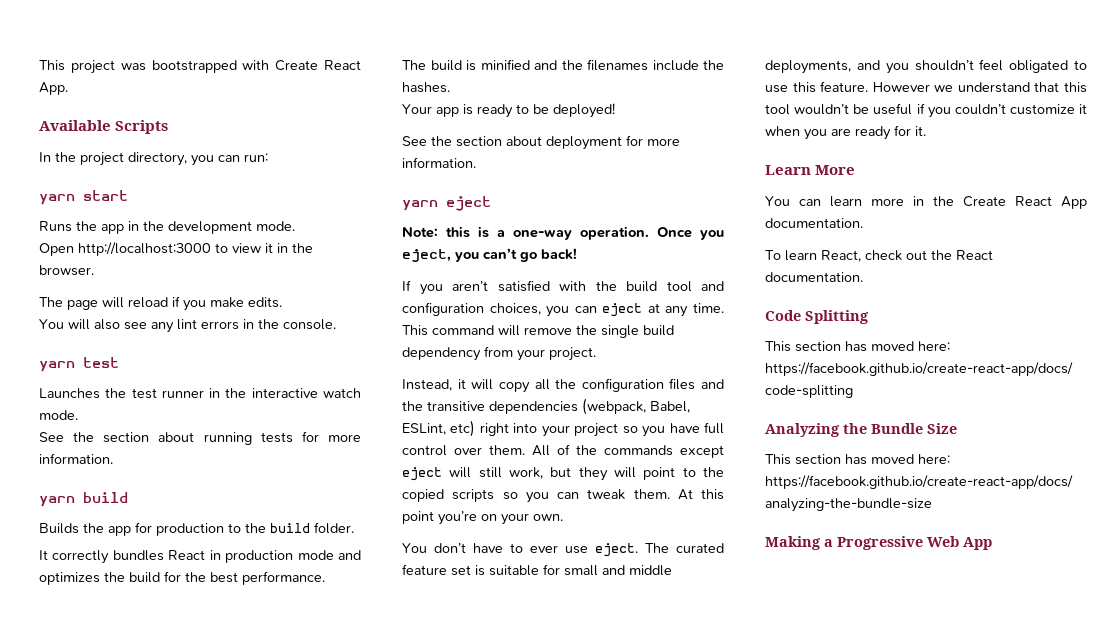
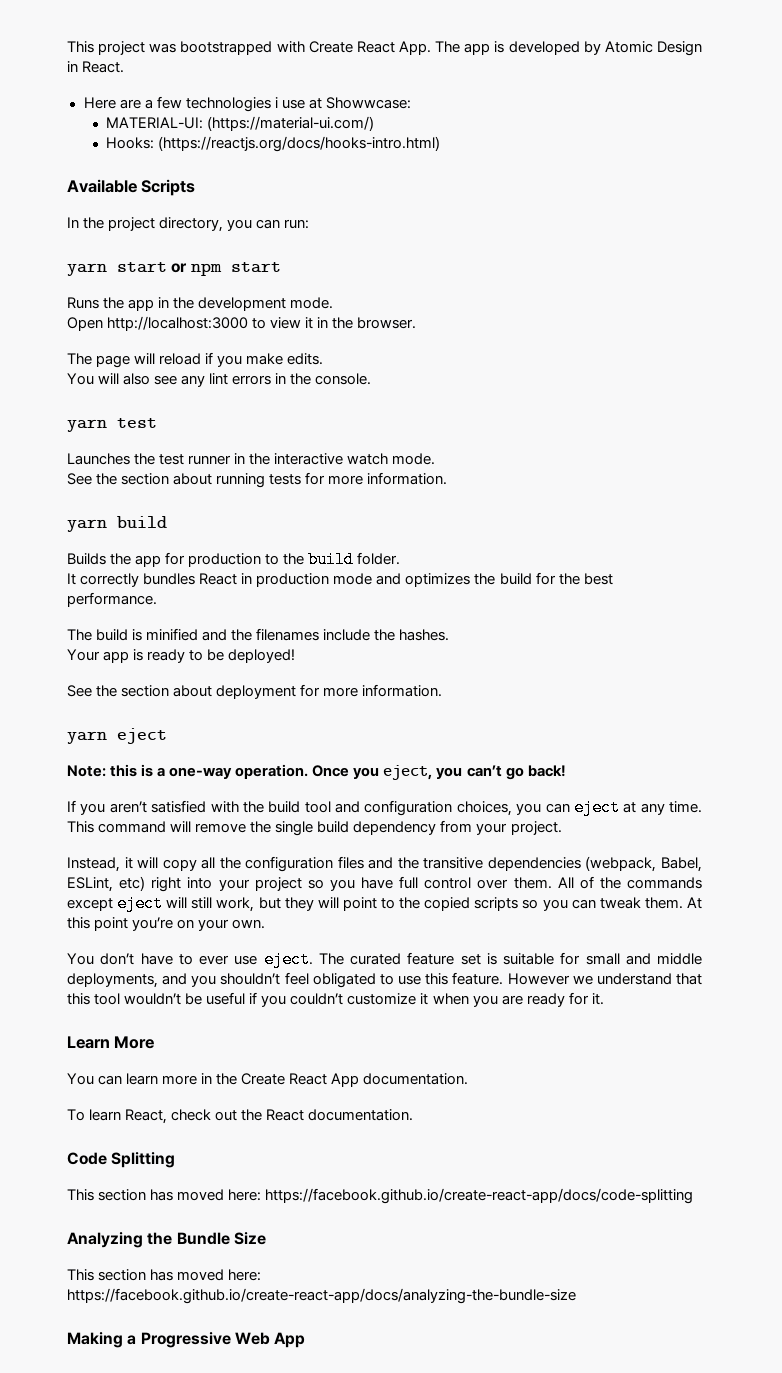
(68, 88) none -> [435,41,702,56] [67,61,125,73] [83,96,411,112] [106,116,375,131] [106,136,441,152] The app is developed by Atomic Design in React. // Here are a few technologies i use at Showwcase: // MATERIAL-UI: (https://material-ui.com/) // Hooks: (https://reactjs.org/docs/hooks-intro.html)
(128, 195) none -> [171,262,281,276] or npm start

